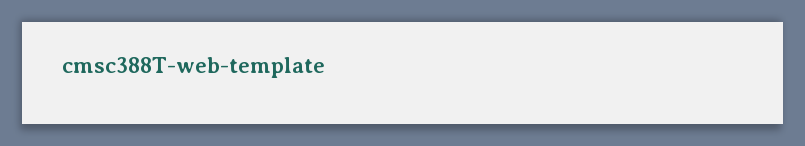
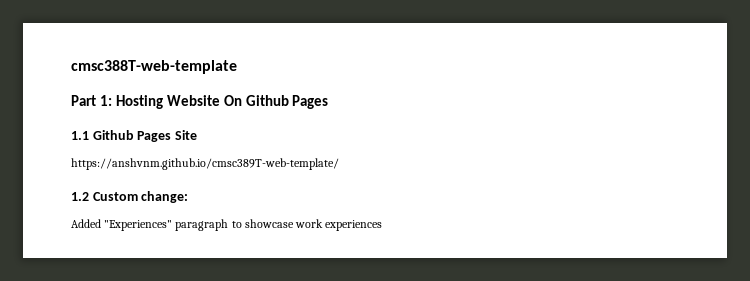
(325, 67) none -> [71,95,329,109] [71,130,197,142] [71,158,339,170] [71,191,189,203] [71,219,383,231] // Part 1: Hosting Website On Github Pages // 1.1 Github Pages Site // https://anshvnm.github.io/cmsc389T-web-template/ // 1.2 Custom change: // Added "Experiences" paragraph to showcase work experiences

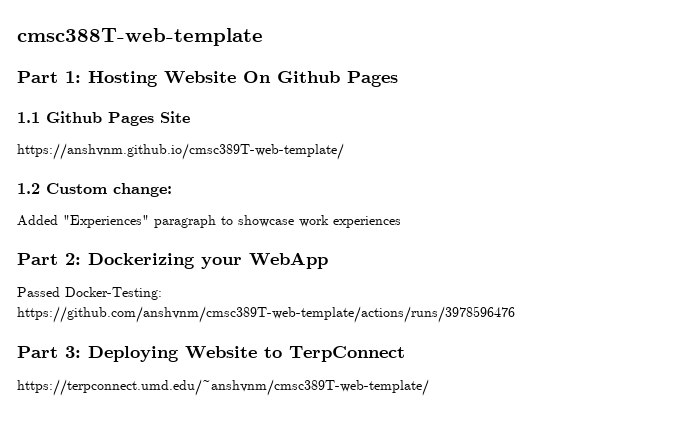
(383, 225) none -> [17,252,328,269] [17,287,162,300] [17,306,515,323] [17,346,405,362] [17,379,429,396] // Part 2: Dockerizing your WebApp // Passed Docker-Testing: https://github.com/anshvnm/cmsc389T-web-template/actions/runs/3978596476 // Part 3: Deploying Website to TerpConnect // https://terpconnect.umd.edu/~anshvnm/cmsc389T-web-template/

